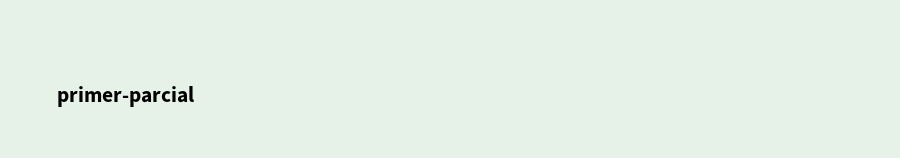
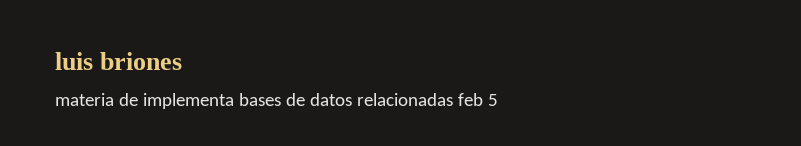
[57,86,194,107] primer-parcial -> [55,52,183,70] [55,93,498,109] luis briones // materia de implementa bases de datos relacionadas feb 5

